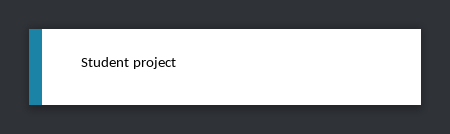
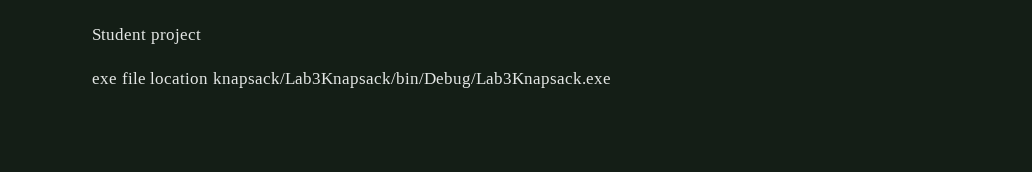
(176, 63) none -> [92,72,611,88] // exe file location knapsack/Lab3Knapsack/bin/Debug/Lab3Knapsack.exe

